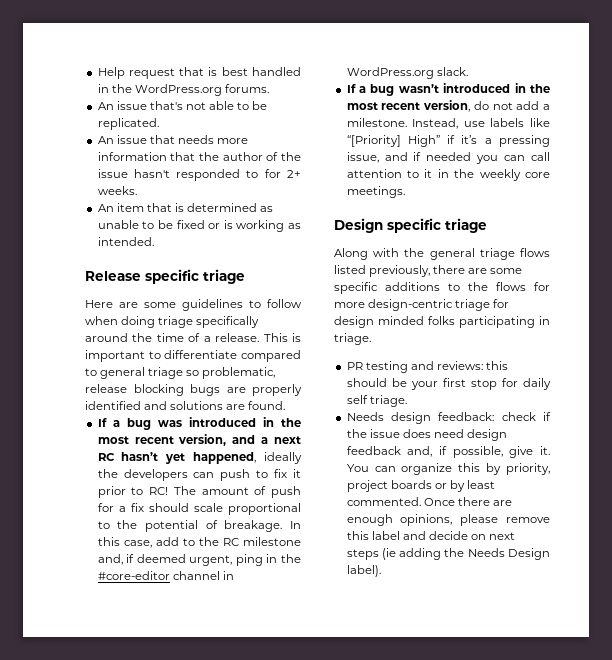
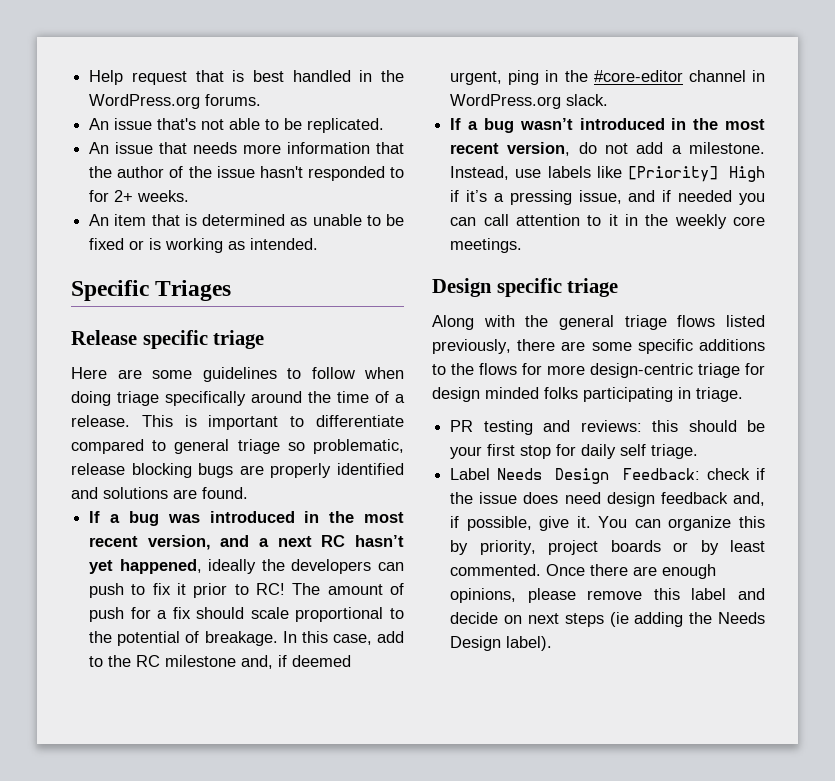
(154, 241) none -> [71,280,232,301] // Specific Triages
[346,135,440,147] “[Priority] High” -> [627,166,765,182] [Priority] High
[346,412,495,424] Needs design feedback: -> [450,468,700,484] Label Needs Design Feedback:

